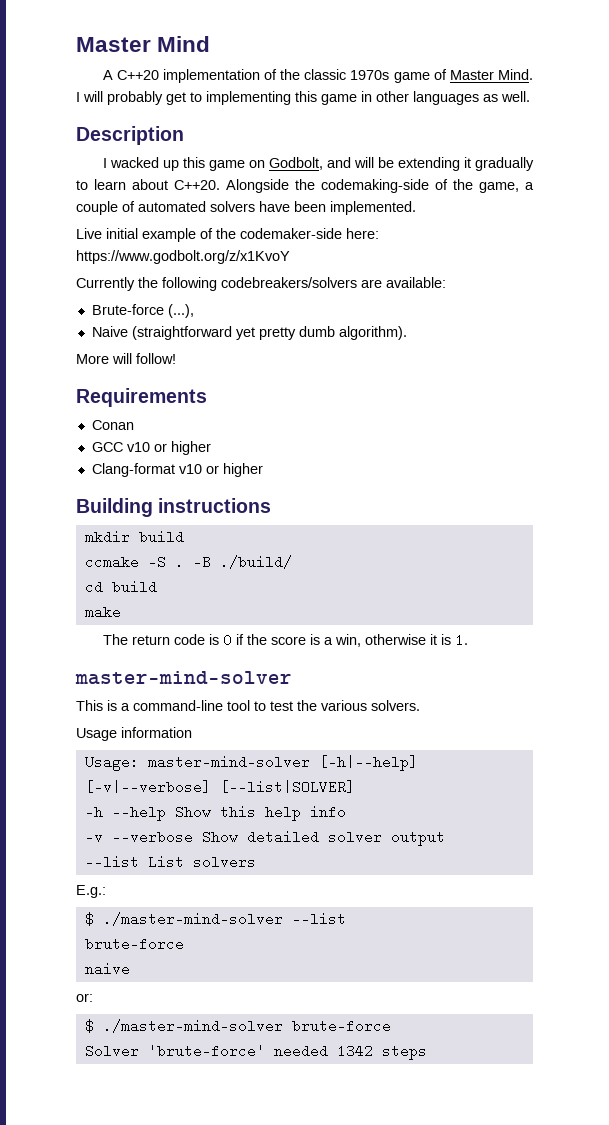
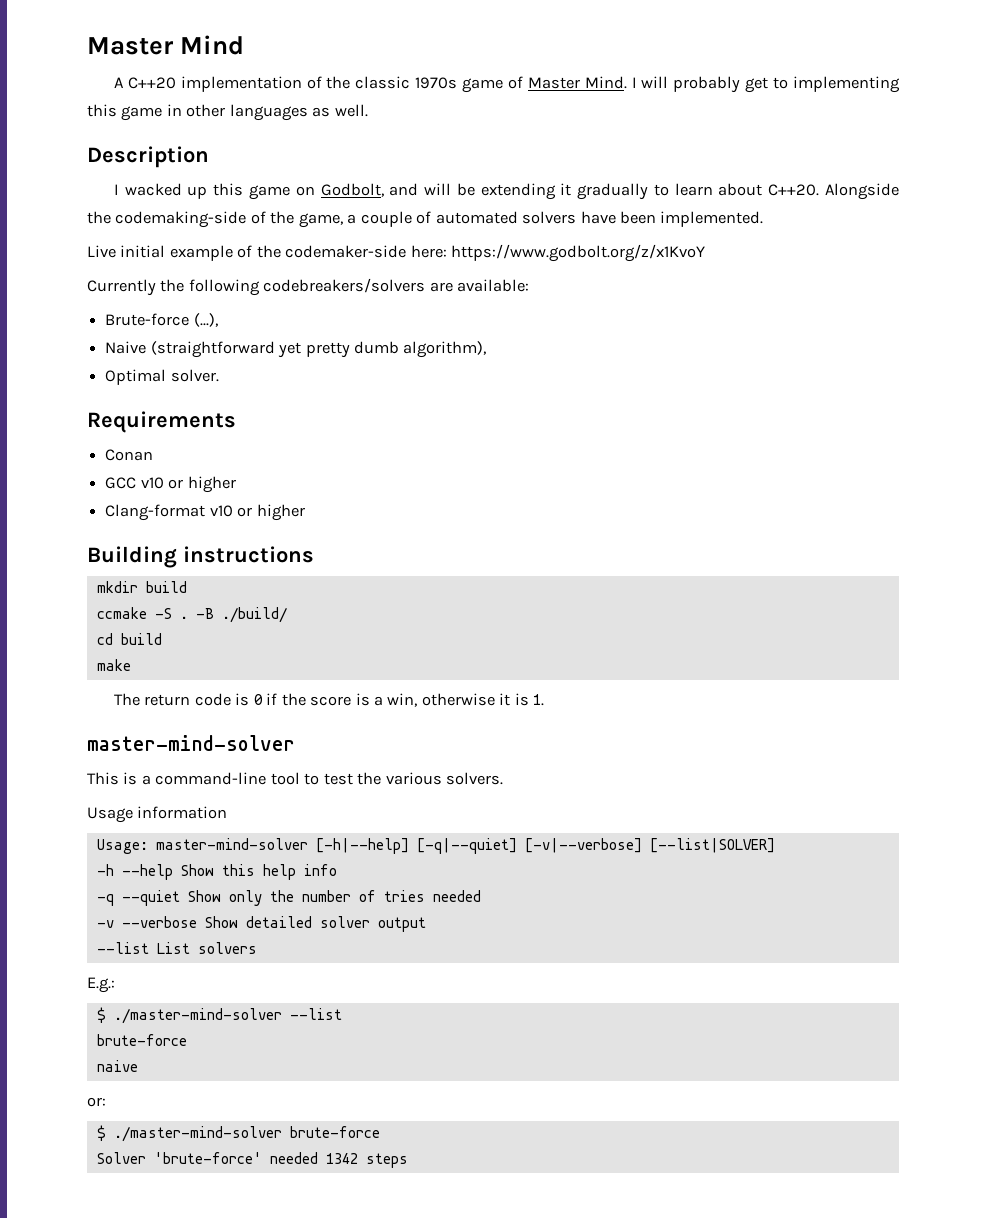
[338,326,407,340] [76,353,176,364] algorithm). // More will follow! -> [403,341,487,358] [105,369,219,385] algorithm), // Optimal solver.
(418, 763) none -> [416,838,517,854] [-q|--quiet]
(346, 812) none -> [96,890,481,906] // -q --quiet Show only the number of tries needed

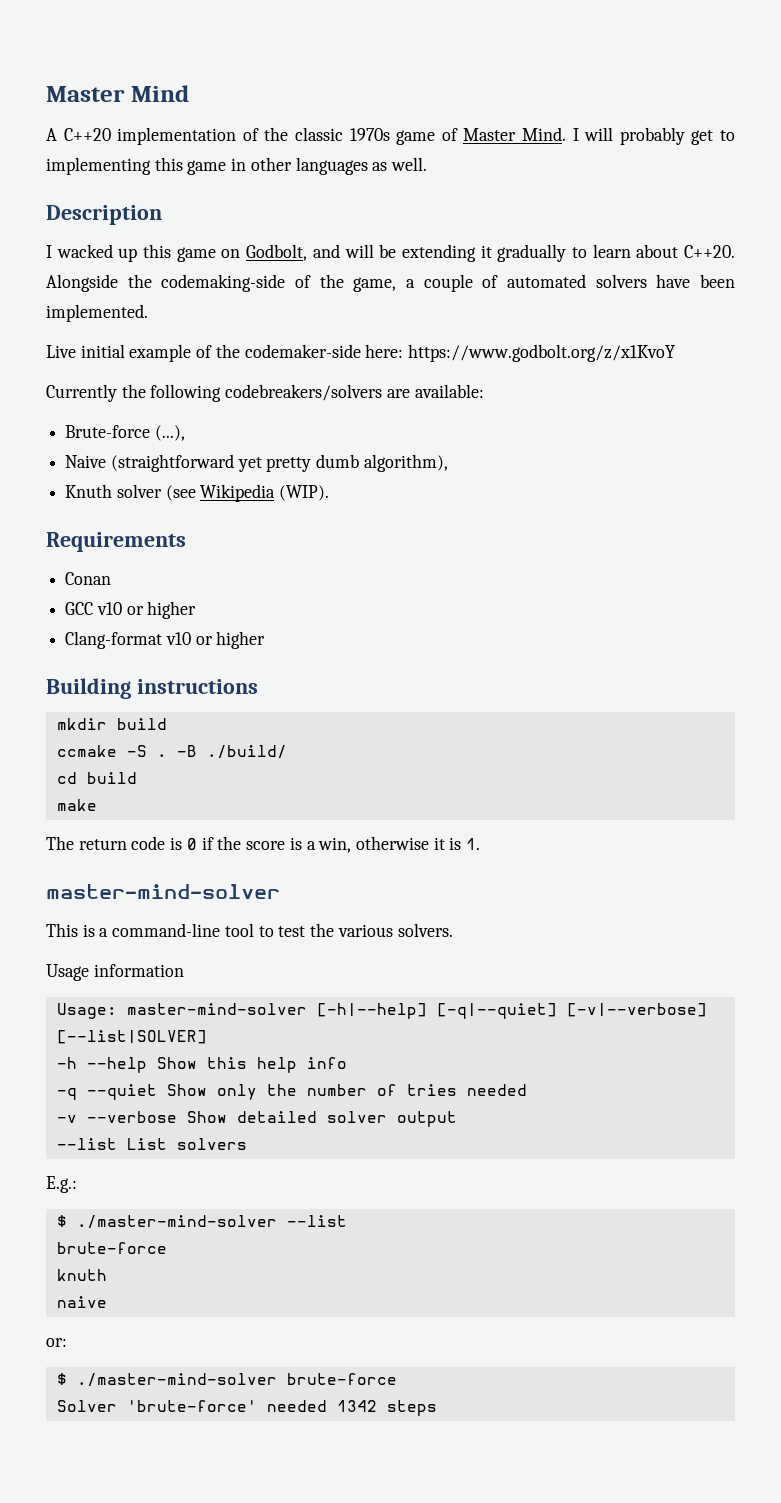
[105,369,219,385] Optimal solver. -> [65,484,330,502] Knuth solver (see Wikipedia (WIP).
(187, 1040) none -> [56,1269,107,1281] // knuth

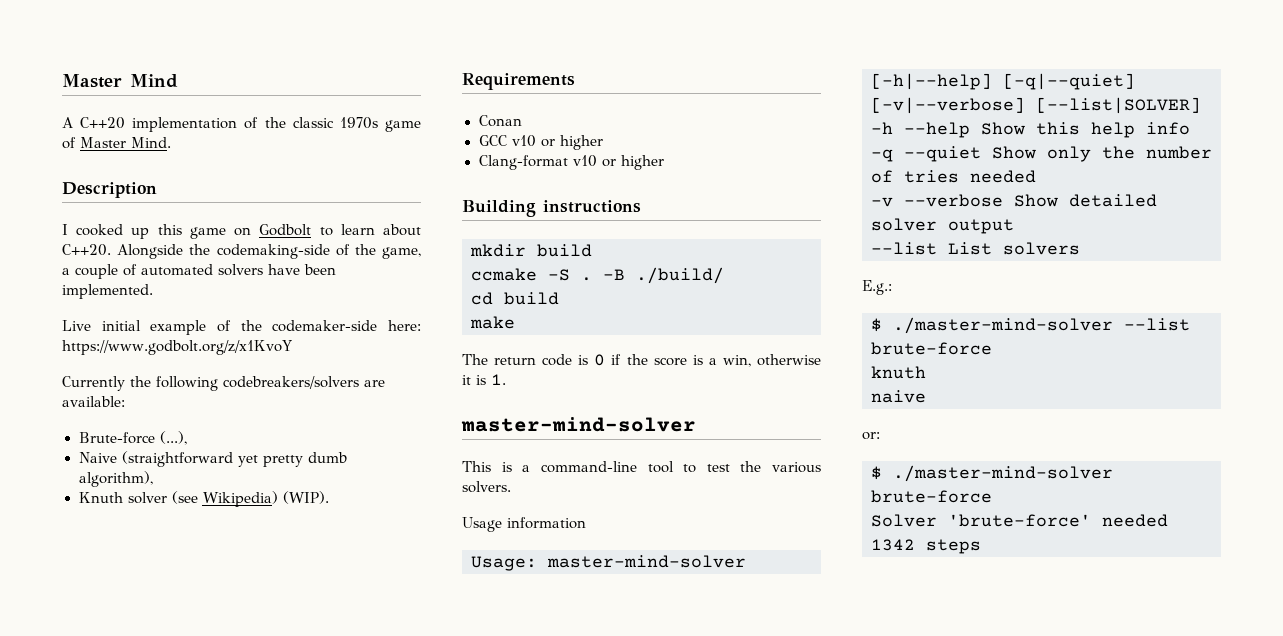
[572,127,736,145] [46,157,428,175] I will probably get to implementing this game in other languages as well. -> (171, 142) none
[56,244,113,258] wacked -> [76,224,124,236] cooked
[246,244,567,262] Godbolt, and will be extending it gradually -> [259,224,312,236] Godbolt
[200,484,276,502] Wikipedia -> [202,491,278,507] Wikipedia)

